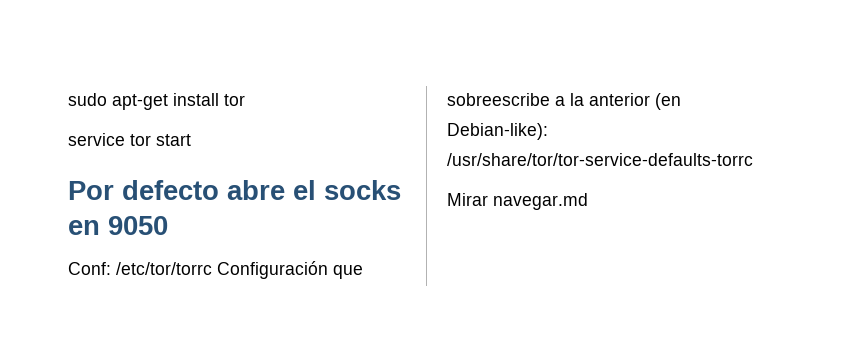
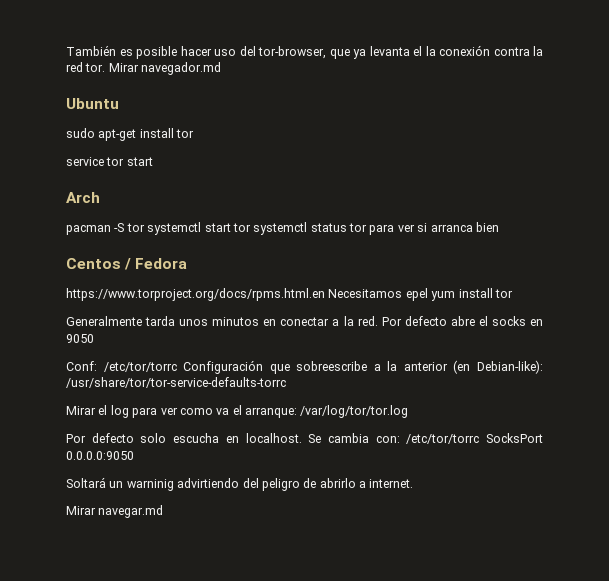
(68, 99) none -> [66,45,543,59] [66,62,222,75] [66,98,119,109] También es posible hacer uso del tor-browser, que ya levanta el la conexión contra la red tor. Mirar navegador.md // Ubuntu //
(191, 140) none -> [66,192,100,203] [66,222,499,235] [66,258,188,270] [66,288,513,301] [66,316,378,326] Arch // pacman -S tor systemctl start tor systemctl status tor para ver si arranca bien // Centos / Fedora // https://www.torproject.org/docs/rpms.html.en Necesitamos epel yum install tor // Generalmente tarda unos minutos en conectar a la red.
(753, 159) none -> [66,405,409,418] [66,433,543,444] [66,451,134,460] [66,477,414,491] // Mirar el log para ver como va el arranque: /var/log/tor/tor.log // Por defecto solo escucha en localhost. Se cambia con: /etc/tor/torrc SocksPort 0.0.0.0:9050 // Soltará un warninig advirtiendo del peligro de abrirlo a internet.

